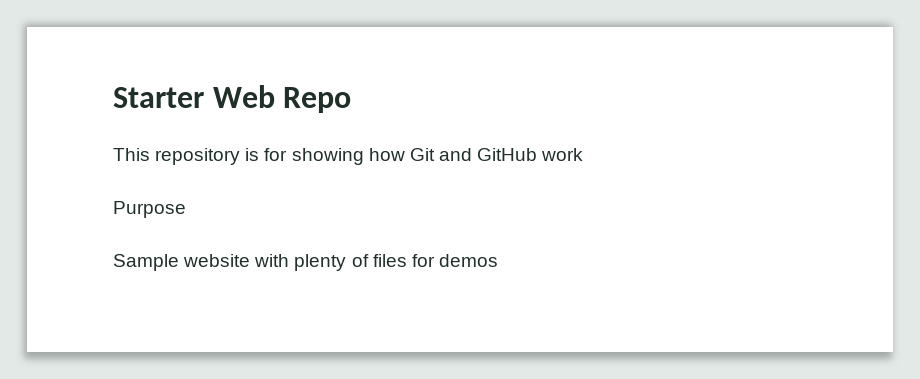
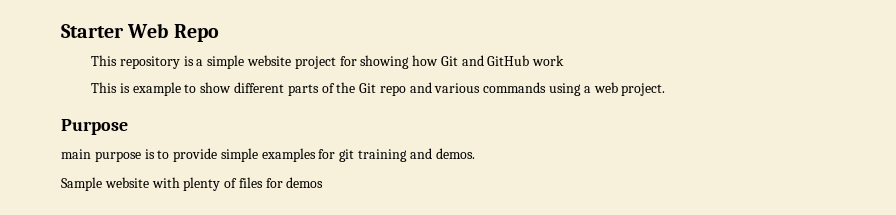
(260, 154) none -> [196,55,336,69] a simple website project
[113,201,186,218] Purpose -> [91,82,666,96] [61,119,128,135] [61,148,475,162] This is example to show different parts of the Git repo and various commands using a web project. // Purpose // main purpose is to provide simple examples for git training and demos.

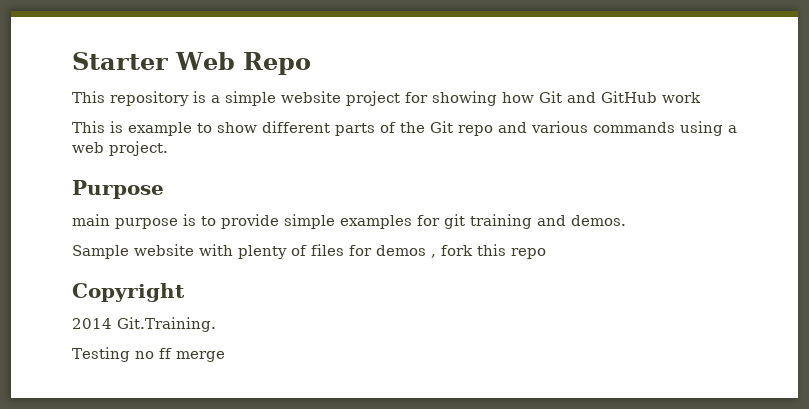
(324, 182) none -> [431,244,546,259] [72,283,185,302] [72,317,216,332] [72,347,225,362] , fork this repo // Copyright // 2014 Git.Training. // Testing no ff merge

